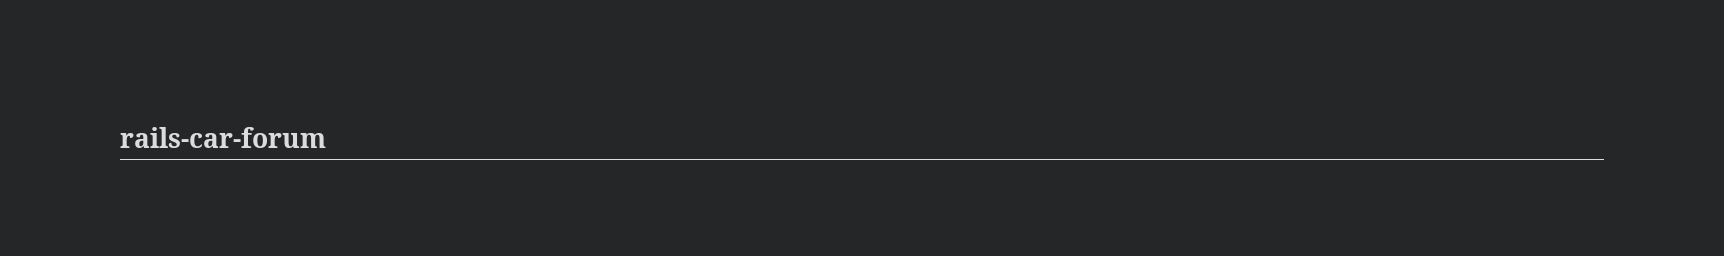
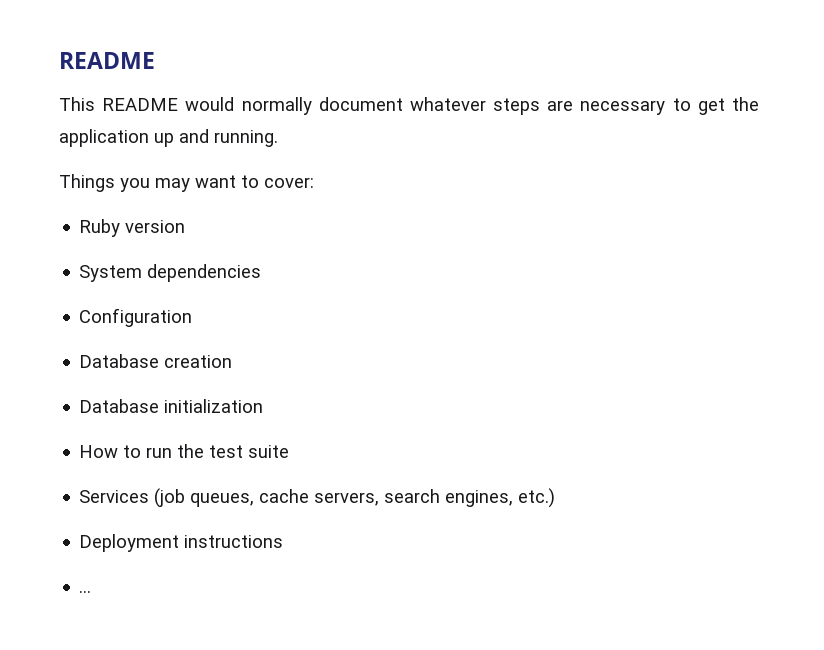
[120,127,326,148] rails-car-forum -> [59,52,155,69] [59,97,759,115] [59,129,278,147] [59,174,314,192] [79,219,186,237] [79,264,262,282] [79,308,193,327] [79,354,233,368] [79,399,264,413] [79,444,290,458] [79,488,556,508] [79,534,284,552] [79,590,92,593] README // This README would normally document whatever steps are necessary to get the application up and running. // Things you may want to cover: // Ruby version // System dependencies // Configuration // Database creation // Database initialization // How to run the test suite // Services (job queues, cache servers, search engines, etc.) // Deployment instructions // ...

